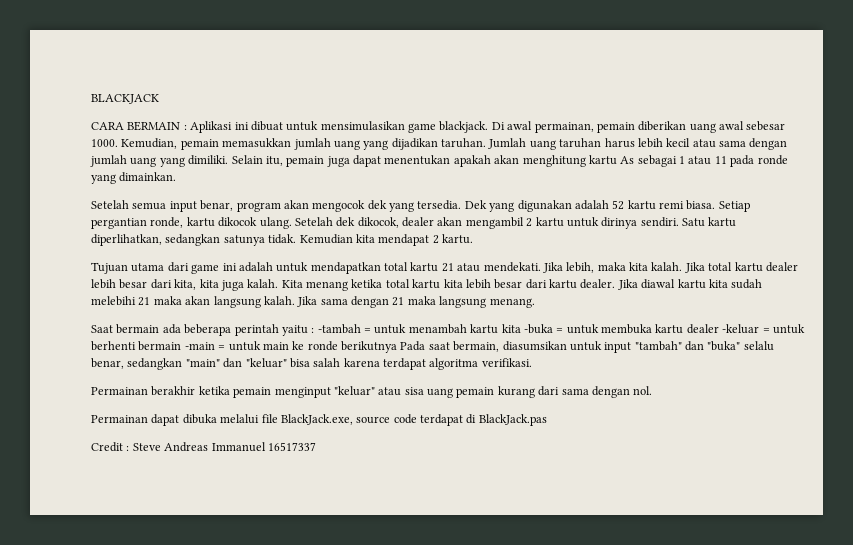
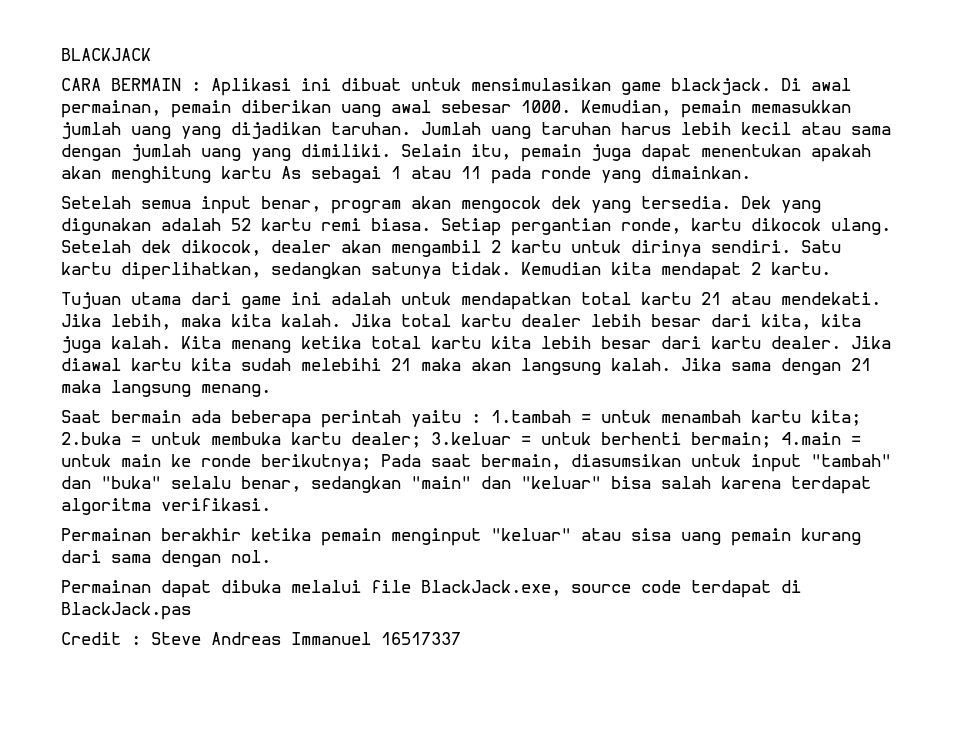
[317,324,361,334] -tambah -> [491,410,571,423] 1.tambah
[501,324,553,334] kita -buka -> [811,410,861,426] [61,432,121,445] kita; 2.buka
[686,324,760,334] dealer -keluar -> [351,432,511,448] dealer; 3.keluar
[138,341,215,351] bermain -main -> [691,432,841,448] bermain; 4.main
[341,341,397,353] berikutnya -> [261,454,371,471] berikutnya;

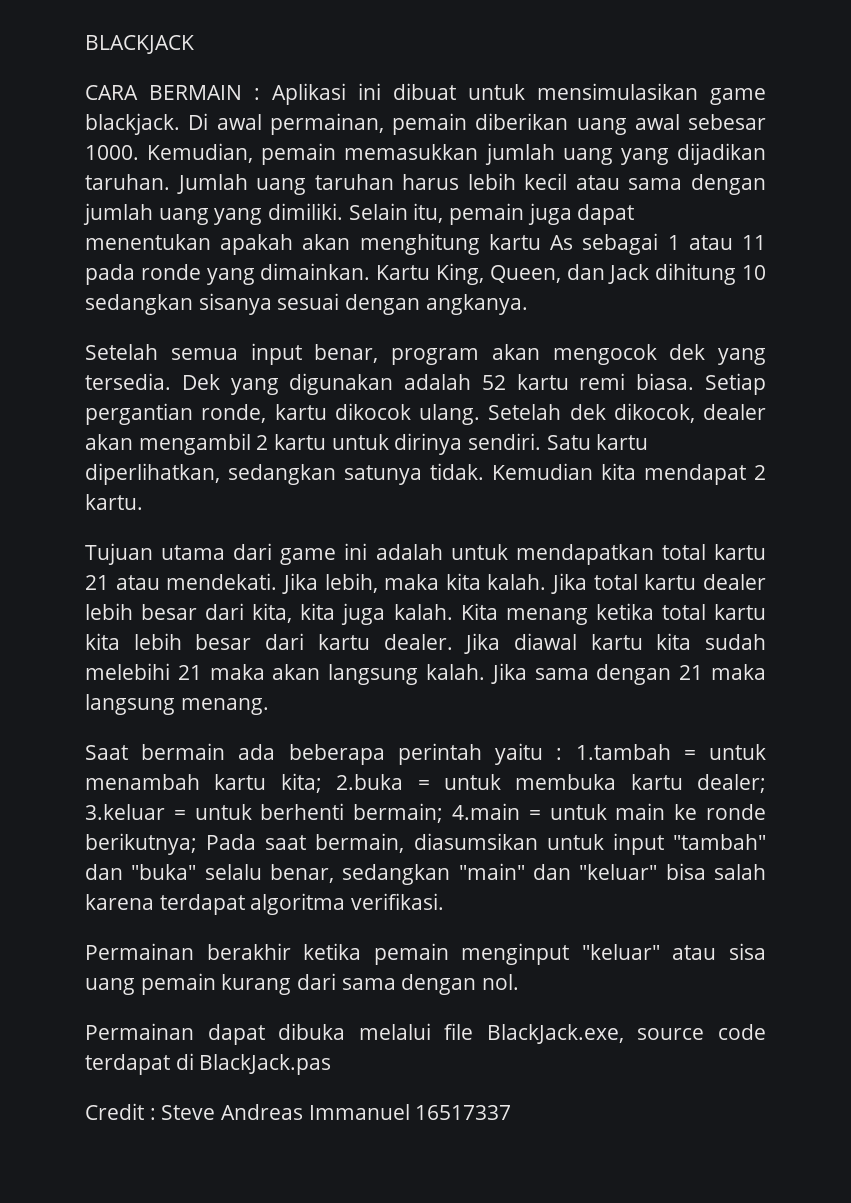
(751, 172) none -> [376,263,766,285] [85,293,528,315] Kartu King, Queen, dan Jack dihitung 10 sedangkan sisanya sesuai dengan angkanya.

